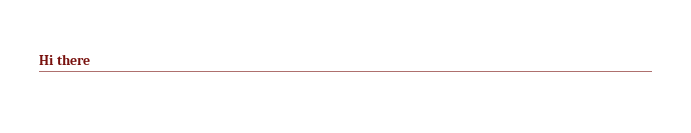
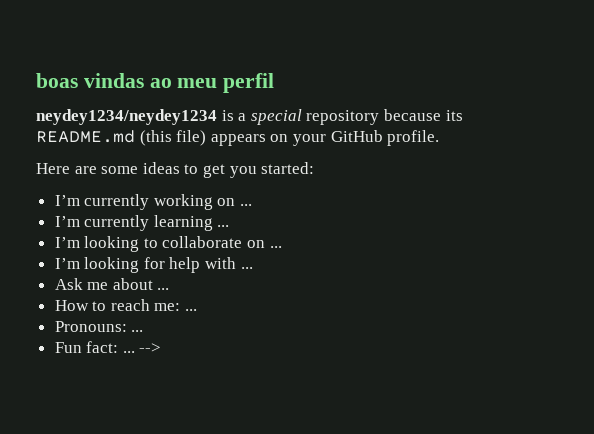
[39,54,90,65] Hi there -> [36,73,275,93] [36,109,463,125] [36,130,440,146] [36,162,315,178] [54,194,253,210] [54,215,230,231] [54,236,282,252] [54,257,253,273] [54,278,170,290] [54,299,198,311] [54,321,144,332] [54,341,162,353] boas vindas ao meu perfil // neydey1234/neydey1234 is a special repository because its README.md (this file) appears on your GitHub profile. // Here are some ideas to get you started: // I’m currently working on ... // I’m currently learning ... // I’m looking to collaborate on ... // I’m looking for help with ... // Ask me about ... // How to reach me: ... // Pronouns: ... // Fun fact: ... -->

